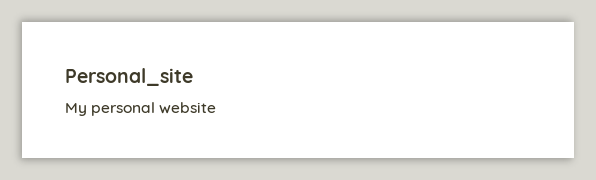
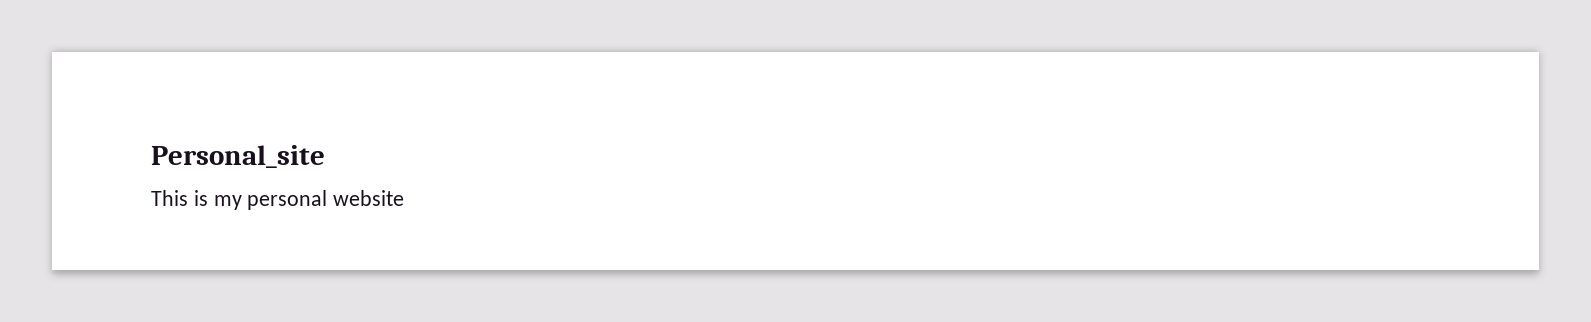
[65,103,87,116] My -> [151,190,242,210] This is my

